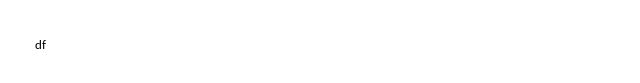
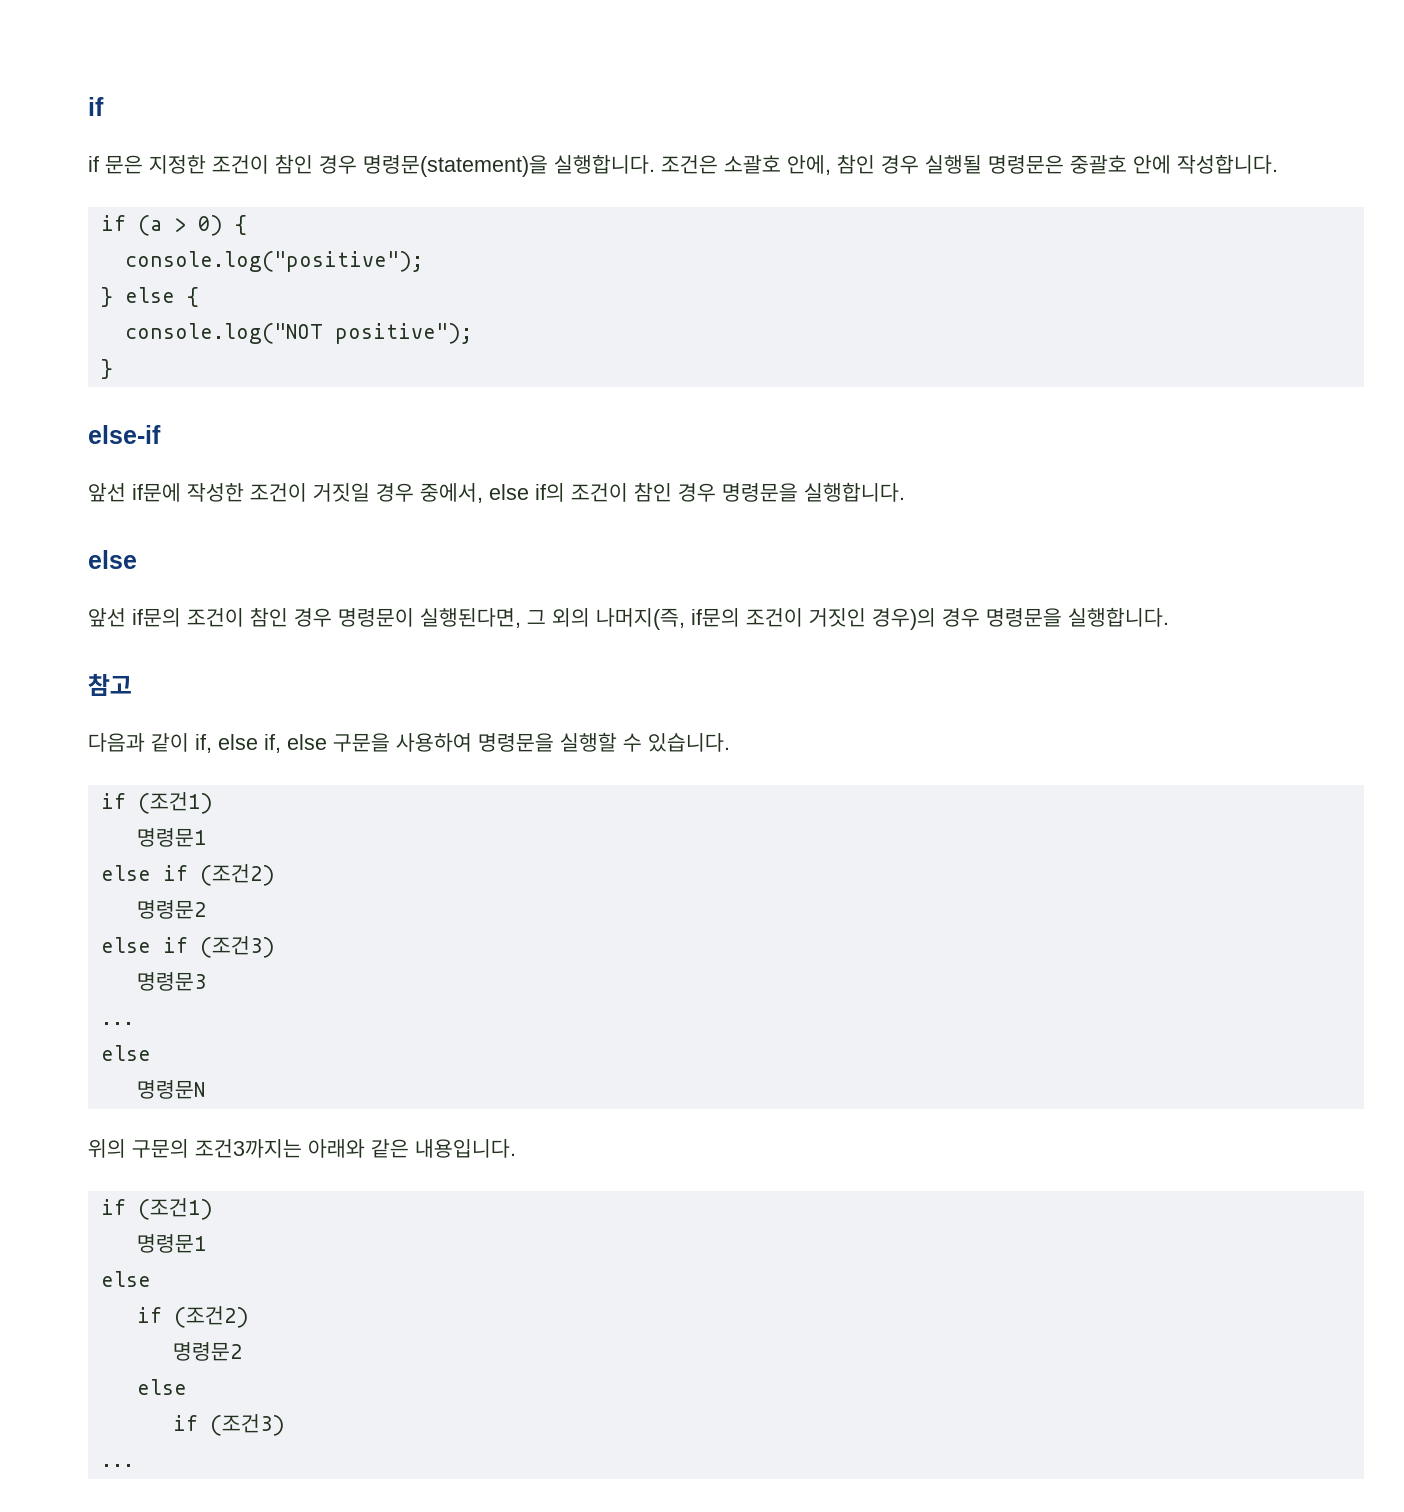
[35,40,46,49] df -> [88,97,104,116] [88,154,1278,177] [100,215,247,236] [124,251,423,272] [100,287,199,307] [124,323,472,344] [100,359,113,379] [88,425,161,444] [88,482,905,503] [88,550,137,569] [88,607,1169,630] [88,673,132,697] [88,732,730,753] [100,792,213,814] [136,828,206,847] [100,864,275,886] [136,900,206,919] [100,936,275,958] [136,972,206,991] [100,1022,134,1025] [100,1045,151,1061] [136,1080,205,1099] [88,1139,516,1158] [100,1198,213,1220] [136,1234,206,1253] [100,1271,151,1287] [136,1306,249,1328] [172,1342,242,1361] [136,1379,187,1395] [172,1414,285,1436] [100,1464,134,1467] if // if 문은 지정한 조건이 참인 경우 명령문(statement)을 실행합니다. 조건은 소괄호 안에, 참인 경우 실행될 명령문은 중괄호 안에 작성합니다. // if (a > 0) { // console.log("positive"); // } else { // console.log("NOT positive"); // } // else-if // 앞선 if문에 작성한 조건이 거짓일 경우 중에서, else if의 조건이 참인 경우 명령문을 실행합니다. // else // 앞선 if문의 조건이 참인 경우 명령문이 실행된다면, 그 외의 나머지(즉, if문의 조건이 거짓인 경우)의 경우 명령문을 실행합니다. // 참고 // 다음과 같이 if, else if, else 구문을 사용하여 명령문을 실행할 수 있습니다. // if (조건1) // 명령문1 // else if (조건2) // 명령문2 // else if (조건3) // 명령문3 // ... // else // 명령문N // 위의 구문의 조건3까지는 아래와 같은 내용입니다. // if (조건1) // 명령문1 // else // if (조건2) // 명령문2 // else // if (조건3) // ...

